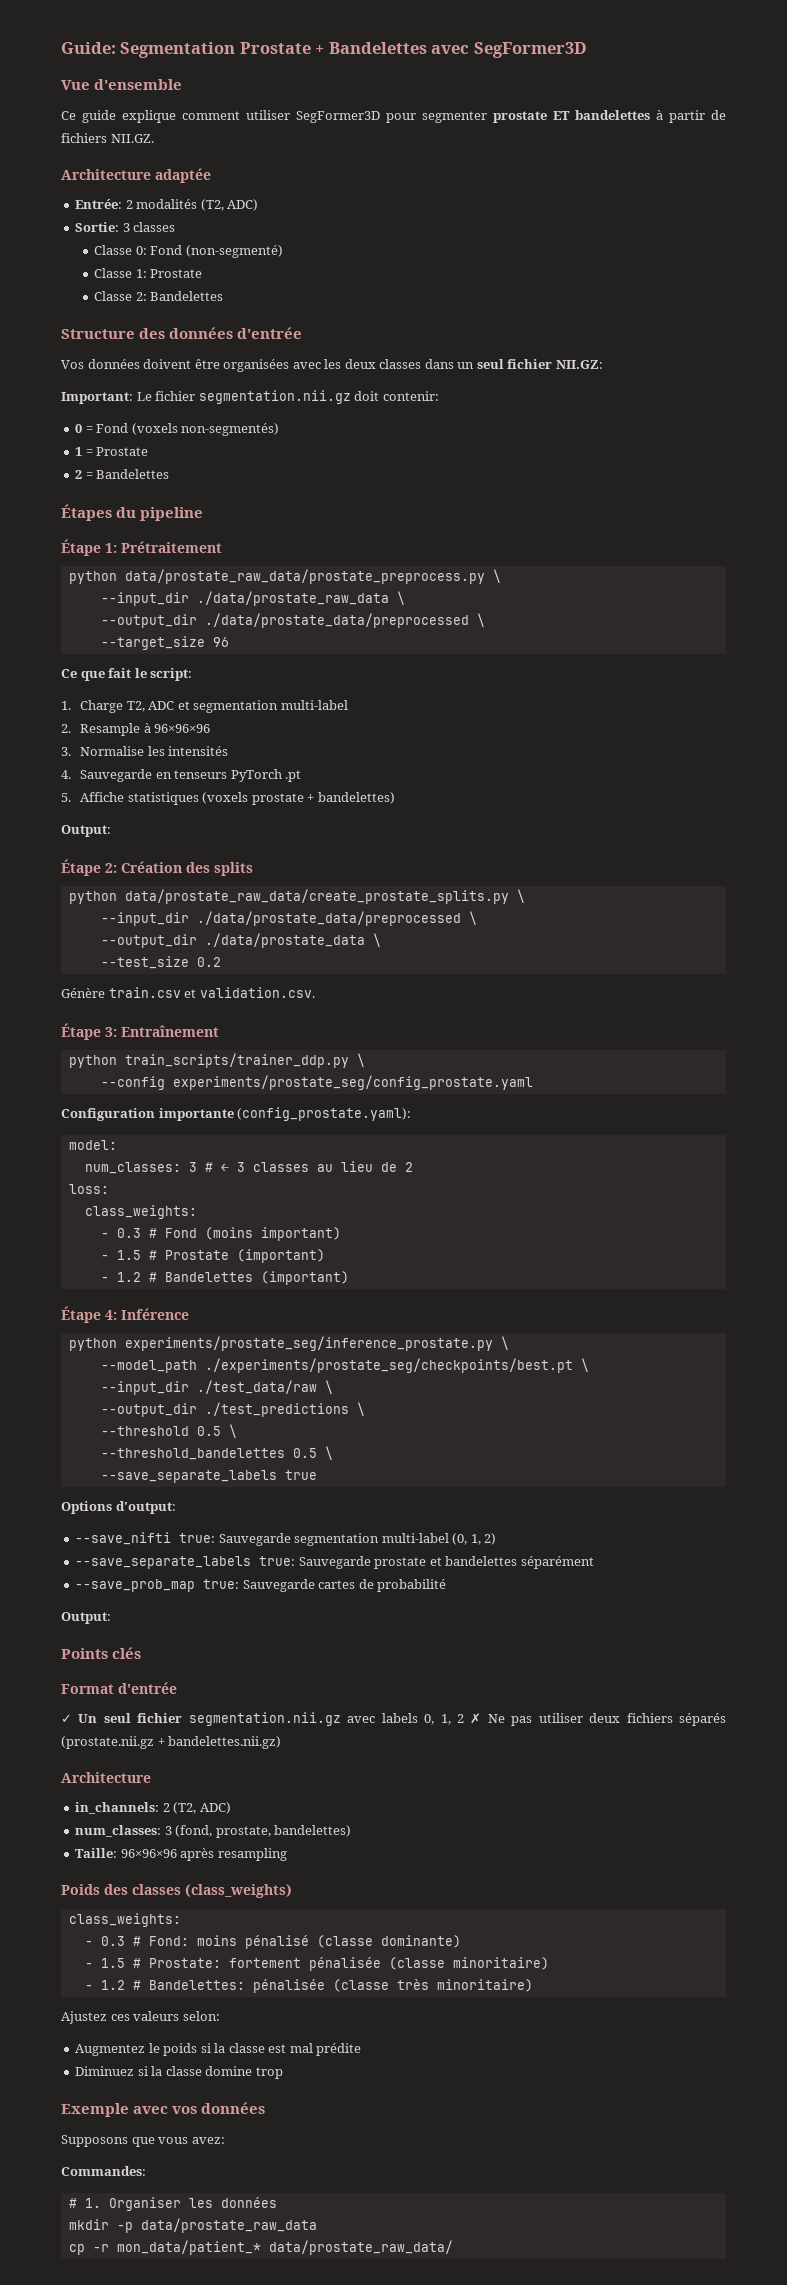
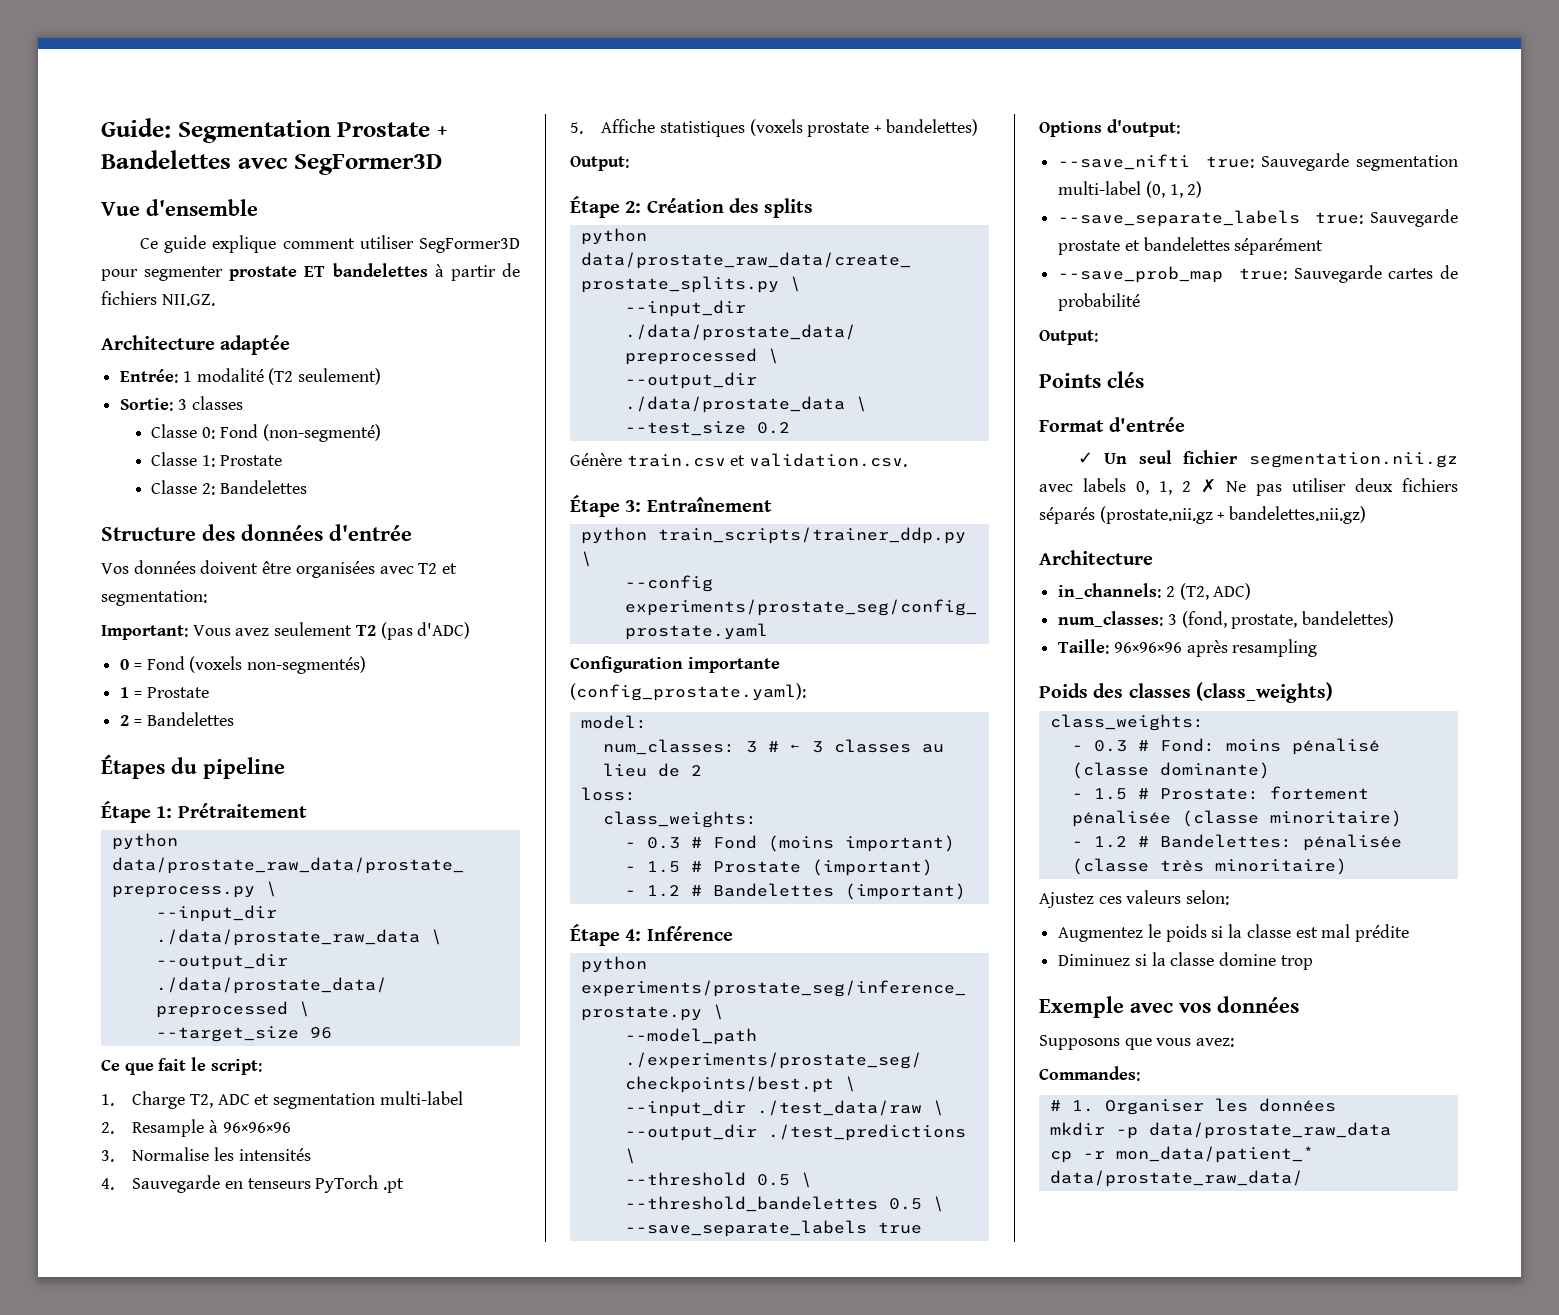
[125,199,259,211] 2 modalités (T2, ADC) -> [182,368,382,385] 1 modalité (T2 seulement)
[324,359,603,369] [61,390,439,404] les deux classes dans un seul fichier NII.GZ: // Important: Le fichier segmentation.nii.gz doit contenir: -> [418,563,458,574] [101,590,207,606] [101,622,471,640] T2 et segmentation: // Important: Vous avez seulement T2 (pas d'ADC)

